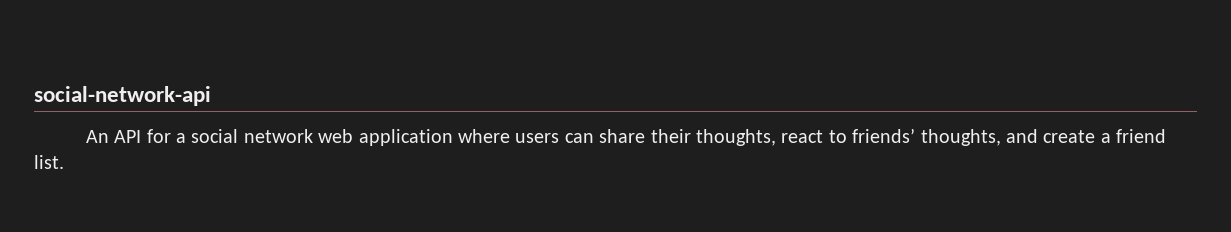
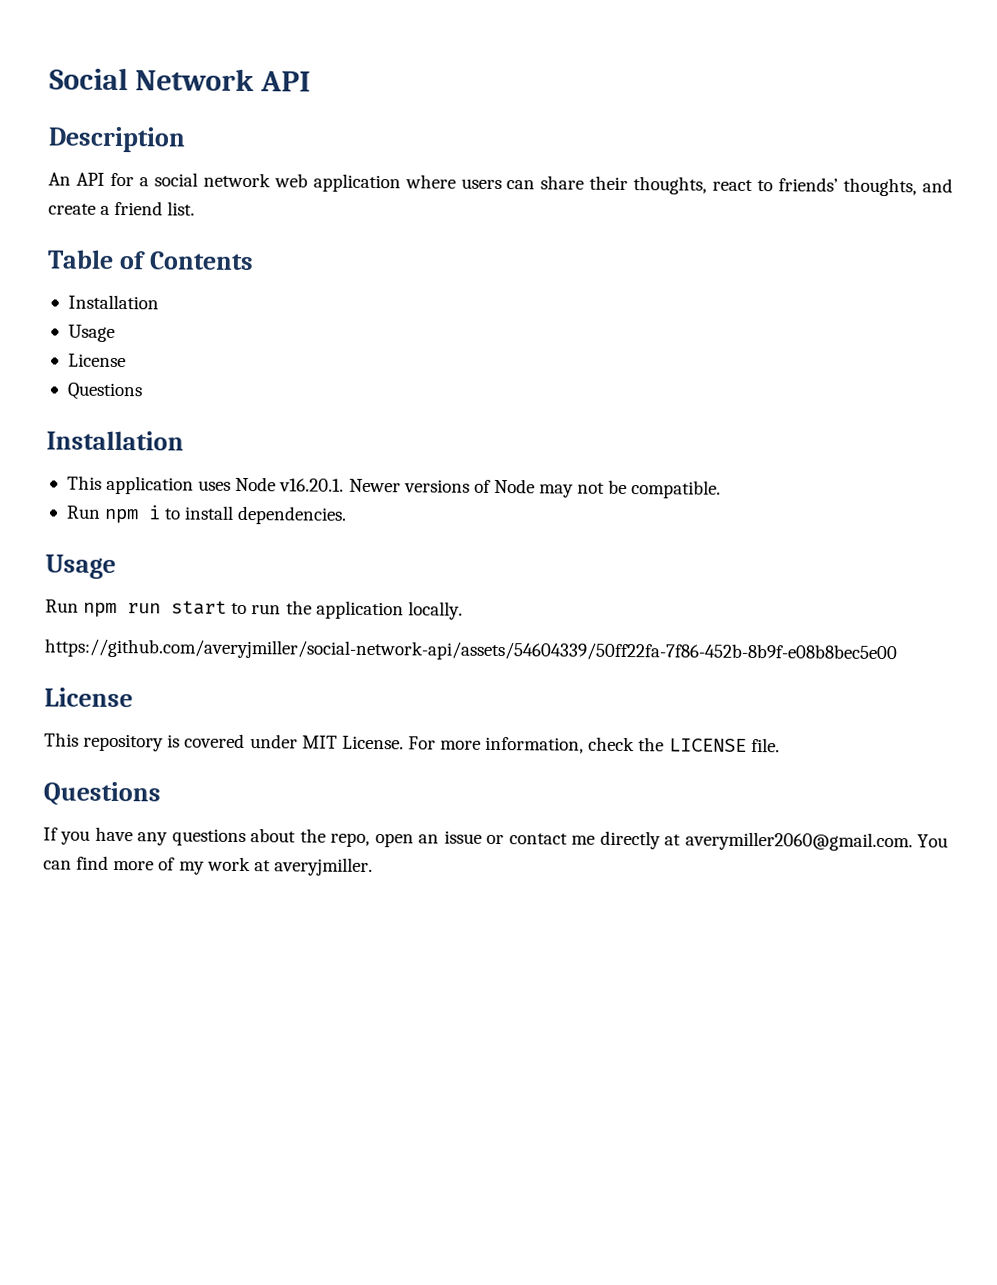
[34,86,211,106] social-network-api -> [49,67,311,92] [48,126,186,153] Social Network API // Description
(64, 162) none -> [47,249,254,271] [67,294,159,310] [67,324,115,342] [67,353,126,368] [66,382,143,401] [46,430,184,451] [66,475,722,499] [65,505,348,525] [45,554,116,579] [45,599,463,620] [44,638,897,664] [44,687,133,708] [44,732,780,754] [43,781,161,807] [43,826,949,852] [43,855,373,877] // Table of Contents // Installation // Usage // License // Questions // Installation // This application uses Node v16.20.1. Newer versions of Node may not be compatible. // Run npm i to install dependencies. // Usage // Run npm run start to run the application locally. // https://github.com/averyjmiller/social-network-api/assets/54604339/50ff22fa-7f86-452b-8b9f-e08b8bec5e00 // License // This repository is covered under MIT License. For more information, check the LICENSE file. // Questions // If you have any questions about the repo, open an issue or contact me directly at averymiller2060@gmail.com. You can find more of my work at averyjmiller.

